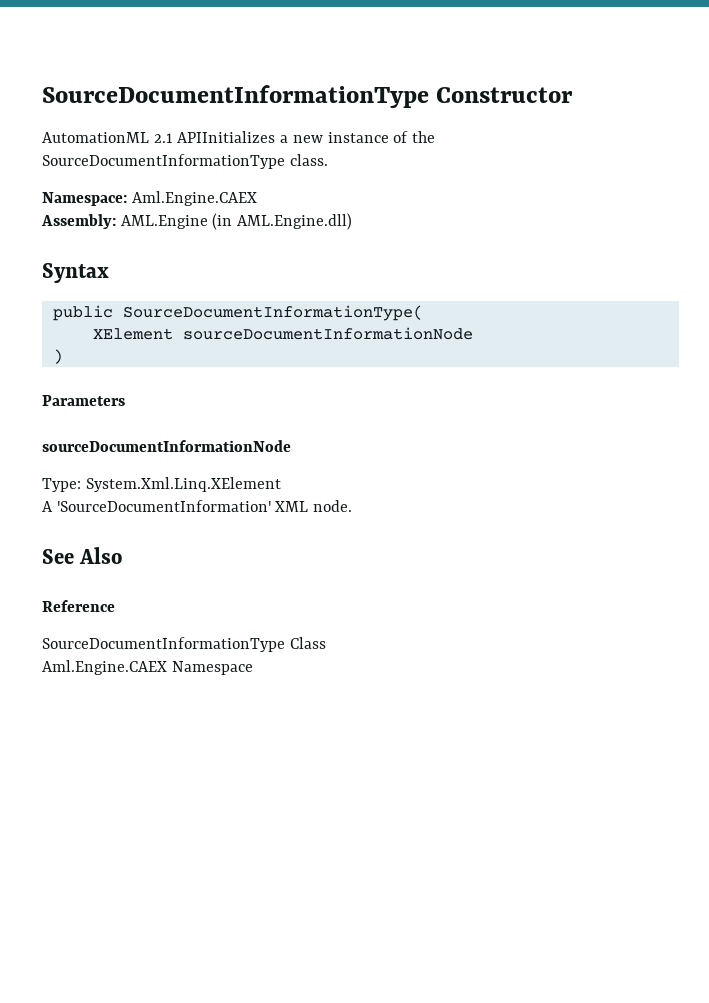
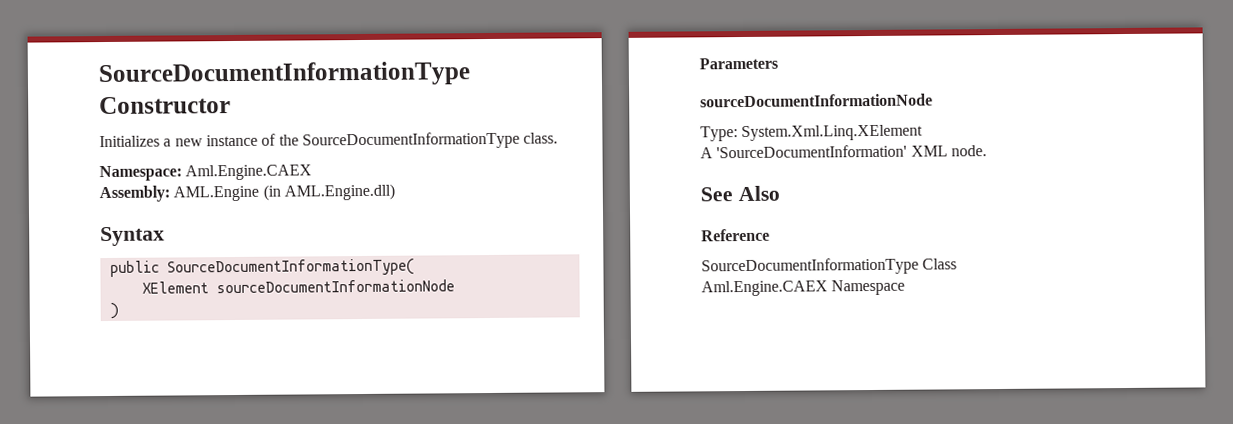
[42,131,276,143] AutomationML 2.1 APIInitializes -> [99,135,160,148] Initializes

